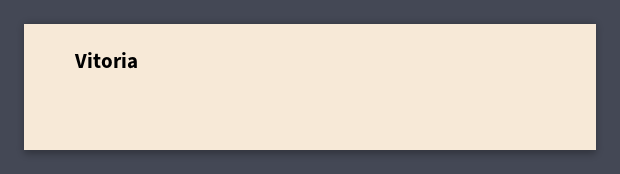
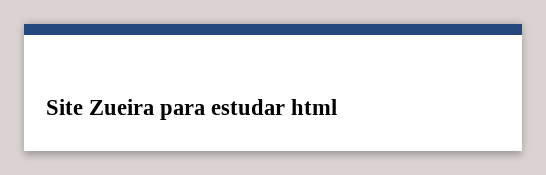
[74,52,138,69] Vitoria -> [46,99,338,120] Site Zueira para estudar html

